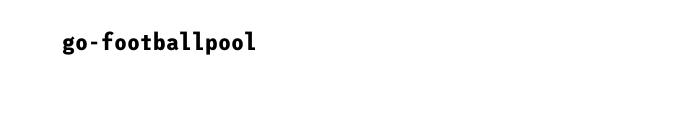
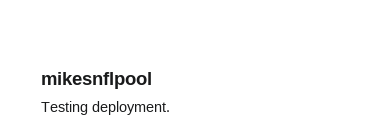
[62,31,257,55] go-footballpool -> [41,72,152,89] [41,101,170,115] mikesnflpool // Testing deployment.

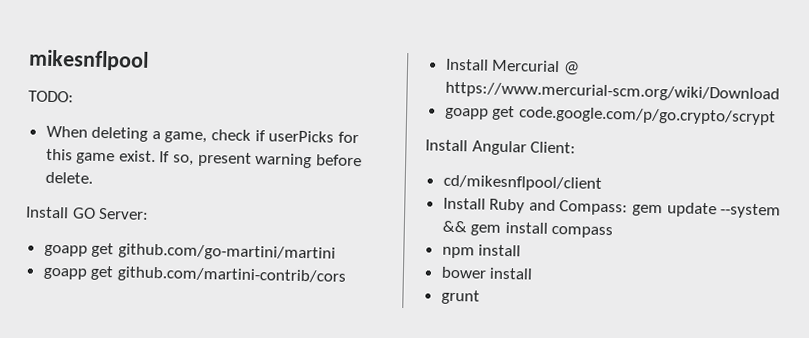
[41,101,170,115] Testing deployment. -> [28,90,74,103] [45,125,359,144] [45,148,362,169] [44,171,93,184] [25,206,150,220] [43,242,336,262] [42,265,346,285] [444,58,580,76] [444,81,780,103] [444,105,776,126] [425,139,577,156] [442,174,602,192] [442,197,782,219] [441,220,614,239] [441,244,522,259] [440,266,534,280] [440,289,480,305] TODO: // When deleting a game, check if userPicks for this game exist. If so, present warning before delete. // Install GO Server: // goapp get github.com/go-martini/martini // goapp get github.com/martini-contrib/cors // Install Mercurial @ https://www.mercurial-scm.org/wiki/Download // goapp get code.google.com/p/go.crypto/scrypt // Install Angular Client: // cd/mikesnflpool/client // Install Ruby and Compass: gem update --system && gem install compass // npm install // bower install // grunt

